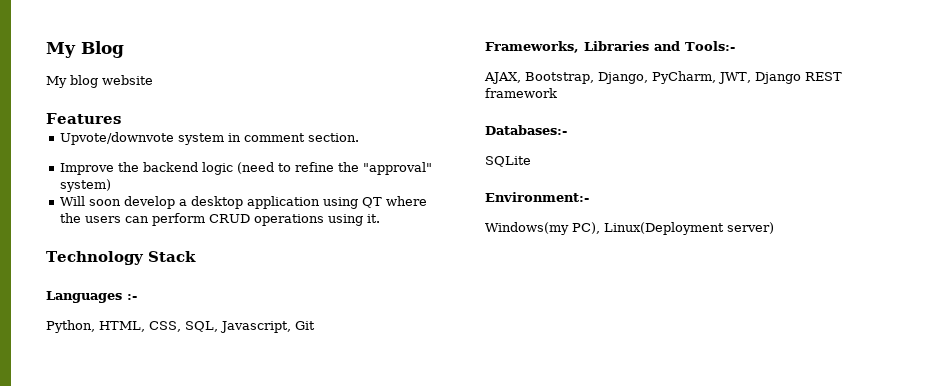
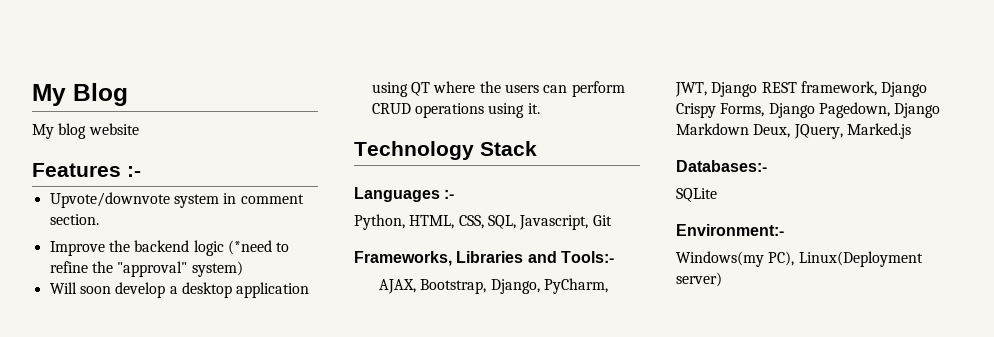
(121, 118) none -> [127,166,141,177] :-
[237,162,275,174] (need -> [227,240,272,255] (*need
[485,88,557,98] framework -> [800,81,928,97] [676,102,941,118] [676,123,911,139] framework, Django Crispy Forms, Django Pagedown, Django Markdown Deux, JQuery, Marked.js

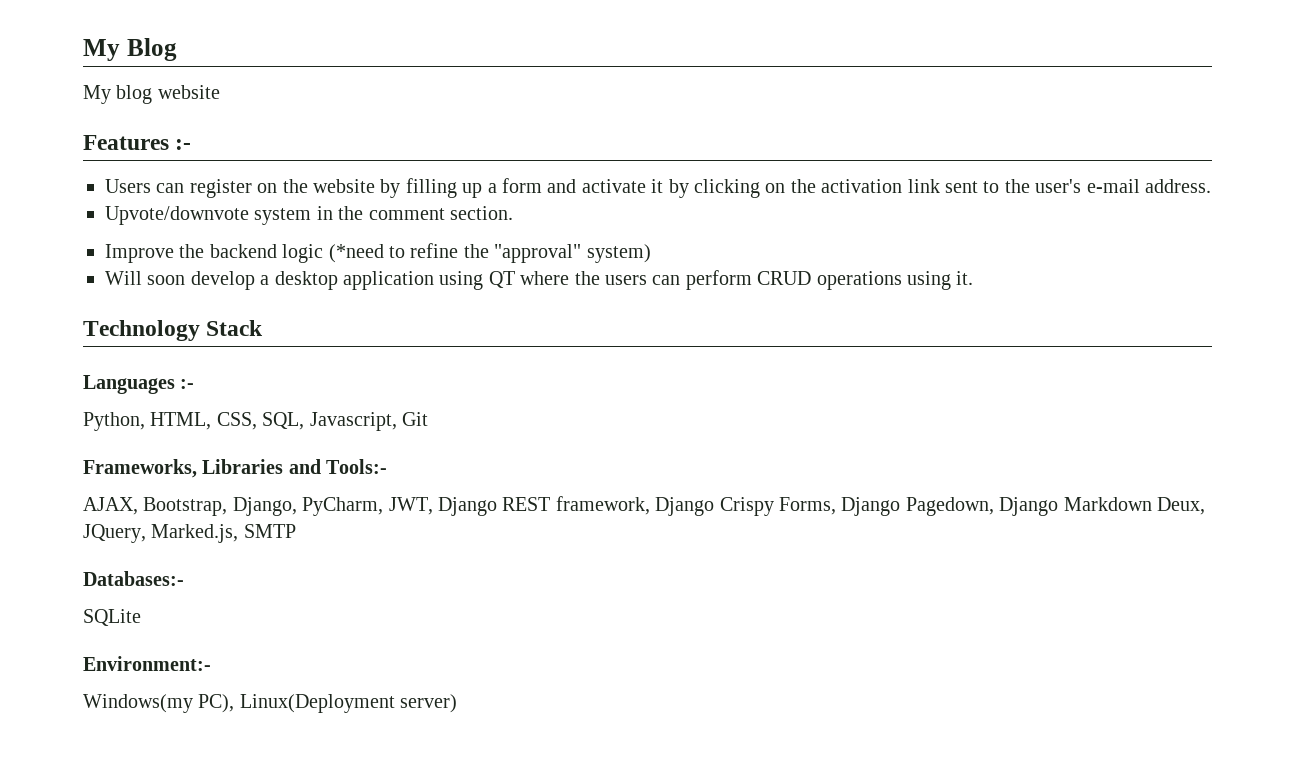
(141, 171) none -> [105,178,1211,198] // Users can register on the website by filling up a form and activate it by clicking on the activation link sent to the user's e-mail address.
(237, 198) none -> [338,206,364,220] the
[846,123,911,139] Marked.js -> [151,524,296,543] Marked.js, SMTP

